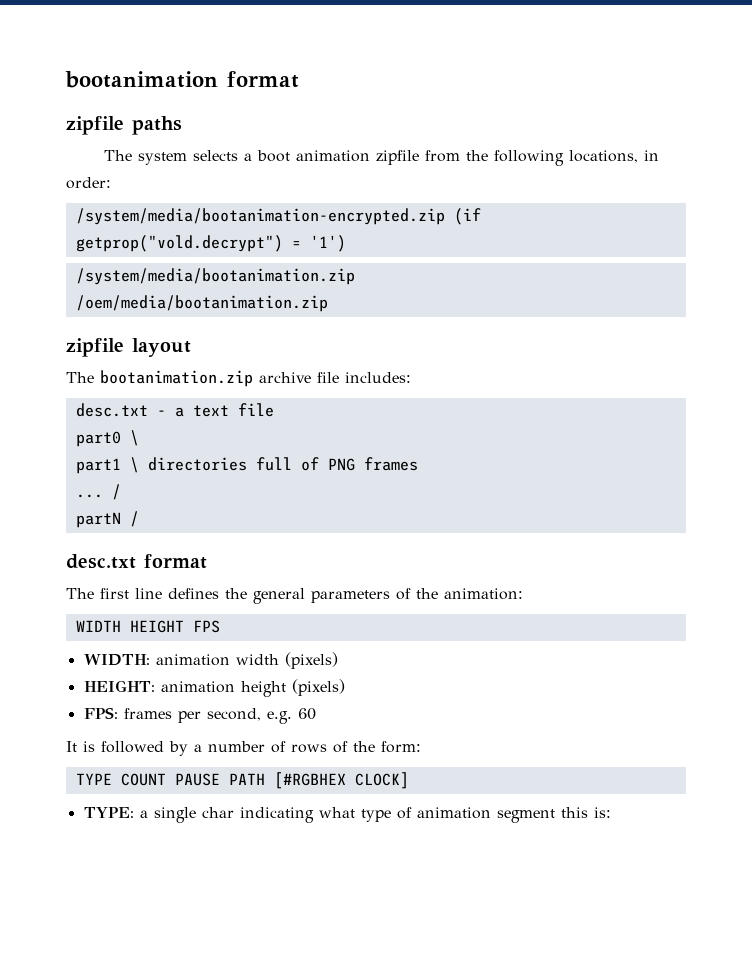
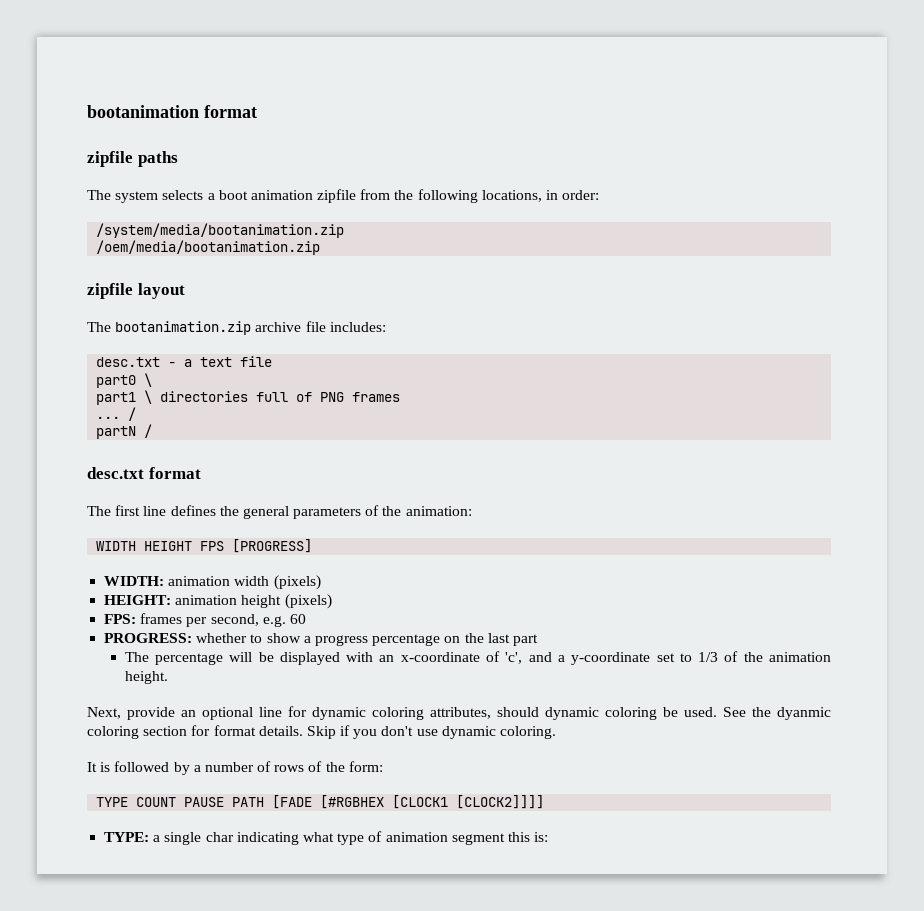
[75,208,481,225] [75,235,346,252] // /system/media/bootanimation-encrypted.zip (if getprop("vold.decrypt") = '1') -> (600, 195) none
(220, 626) none -> [232,539,313,553] [PROGRESS]
(316, 714) none -> [104,633,538,646] [124,651,832,665] [124,671,168,684] [87,706,831,720] [87,725,557,739] // PROGRESS: whether to show a progress percentage on the last part // The percentage will be displayed with an x-coordinate of 'c', and a y-coordinate set to 1/3 of the animation height. // Next, provide an optional line for dynamic coloring attributes, should dynamic coloring be used. See the dyanmic coloring section for format details. Skip if you don't use dynamic coloring.
[273,772,409,789] [#RGBHEX CLOCK] -> [272,795,545,809] [FADE [#RGBHEX [CLOCK1 [CLOCK2]]]]

